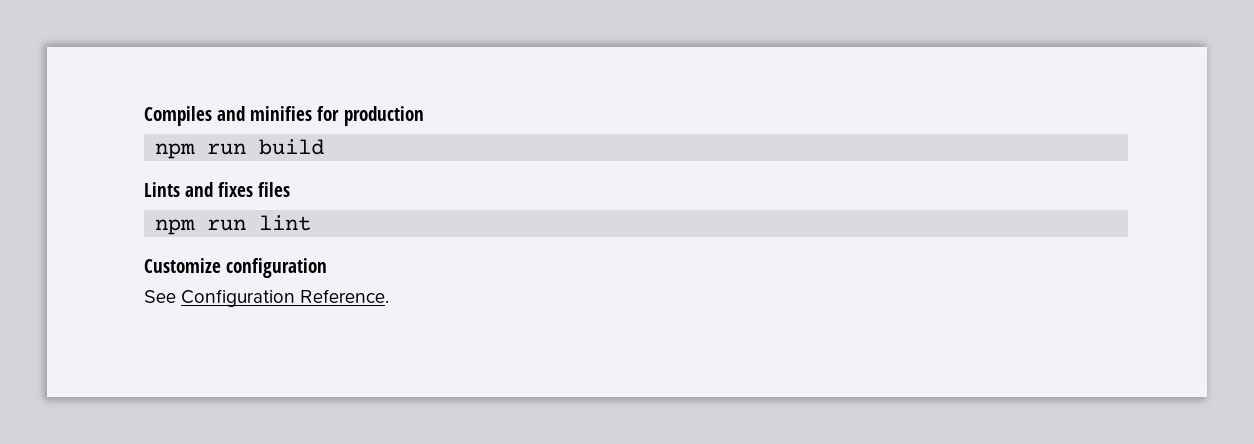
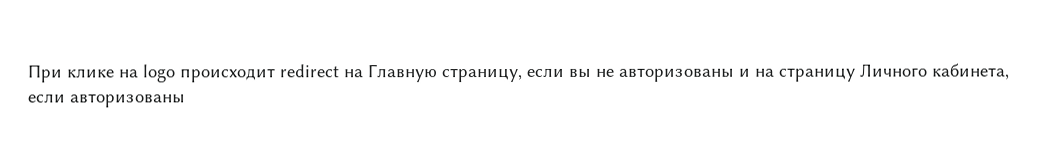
[144,106,424,126] [155,139,325,159] [144,182,291,197] [155,215,312,235] [144,258,328,278] [144,289,390,307] Compiles and minifies for production // npm run build // Lints and fixes files // npm run lint // Customize configuration // See Configuration Reference. -> [27,63,1009,83] [28,93,186,108] При клике на logo происходит redirect на Главную страницу, если вы не авторизованы и на страницу Личного кабинета, если авторизованы

